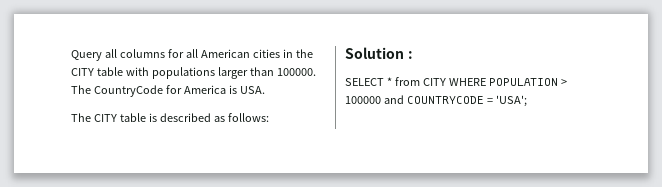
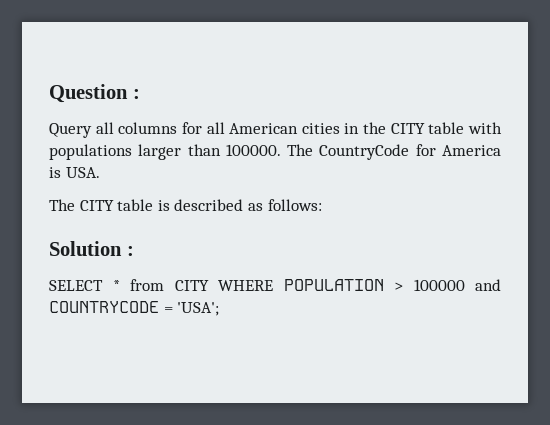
(71, 55) none -> [49,84,140,103] Question : //

